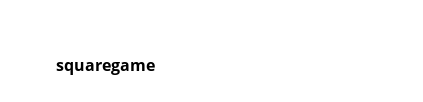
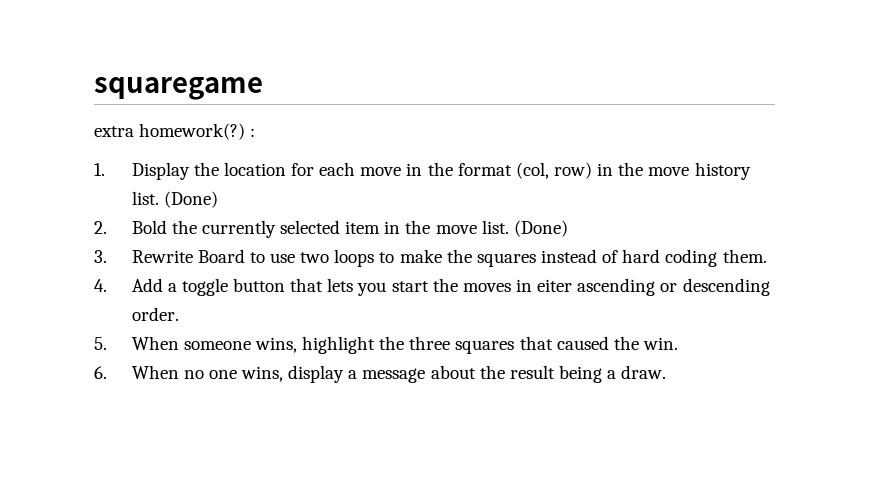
(155, 68) none -> [94,123,256,140] [94,162,751,180] [131,191,218,208] [94,220,568,238] [94,249,767,267] [94,278,770,296] [131,307,179,321] [94,336,678,354] [94,365,667,383] // extra homework(?) : // 1. Display the location for each move in the format (col, row) in the move history list. (Done) // 2. Bold the currently selected item in the move list. (Done) // 3. Rewrite Board to use two loops to make the squares instead of hard coding them. // 4. Add a toggle button that lets you start the moves in eiter ascending or descending order. // 5. When someone wins, highlight the three squares that caused the win. // 6. When no one wins, display a message about the result being a draw.

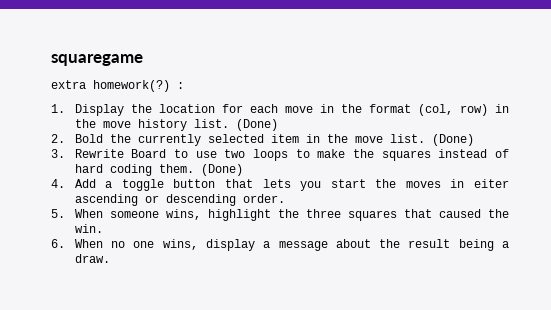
(767, 256) none -> [200,164,243,176] (Done)

